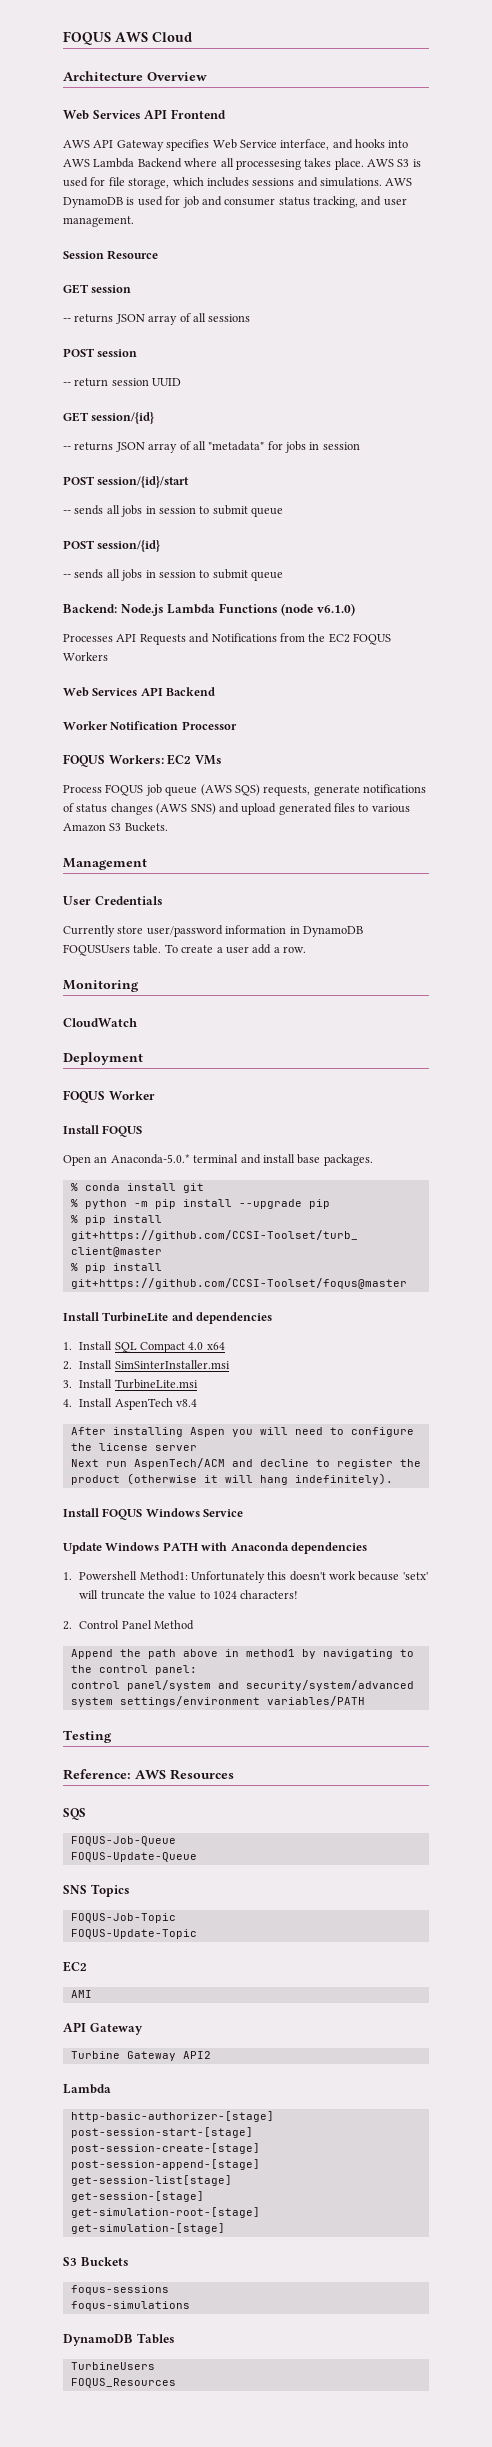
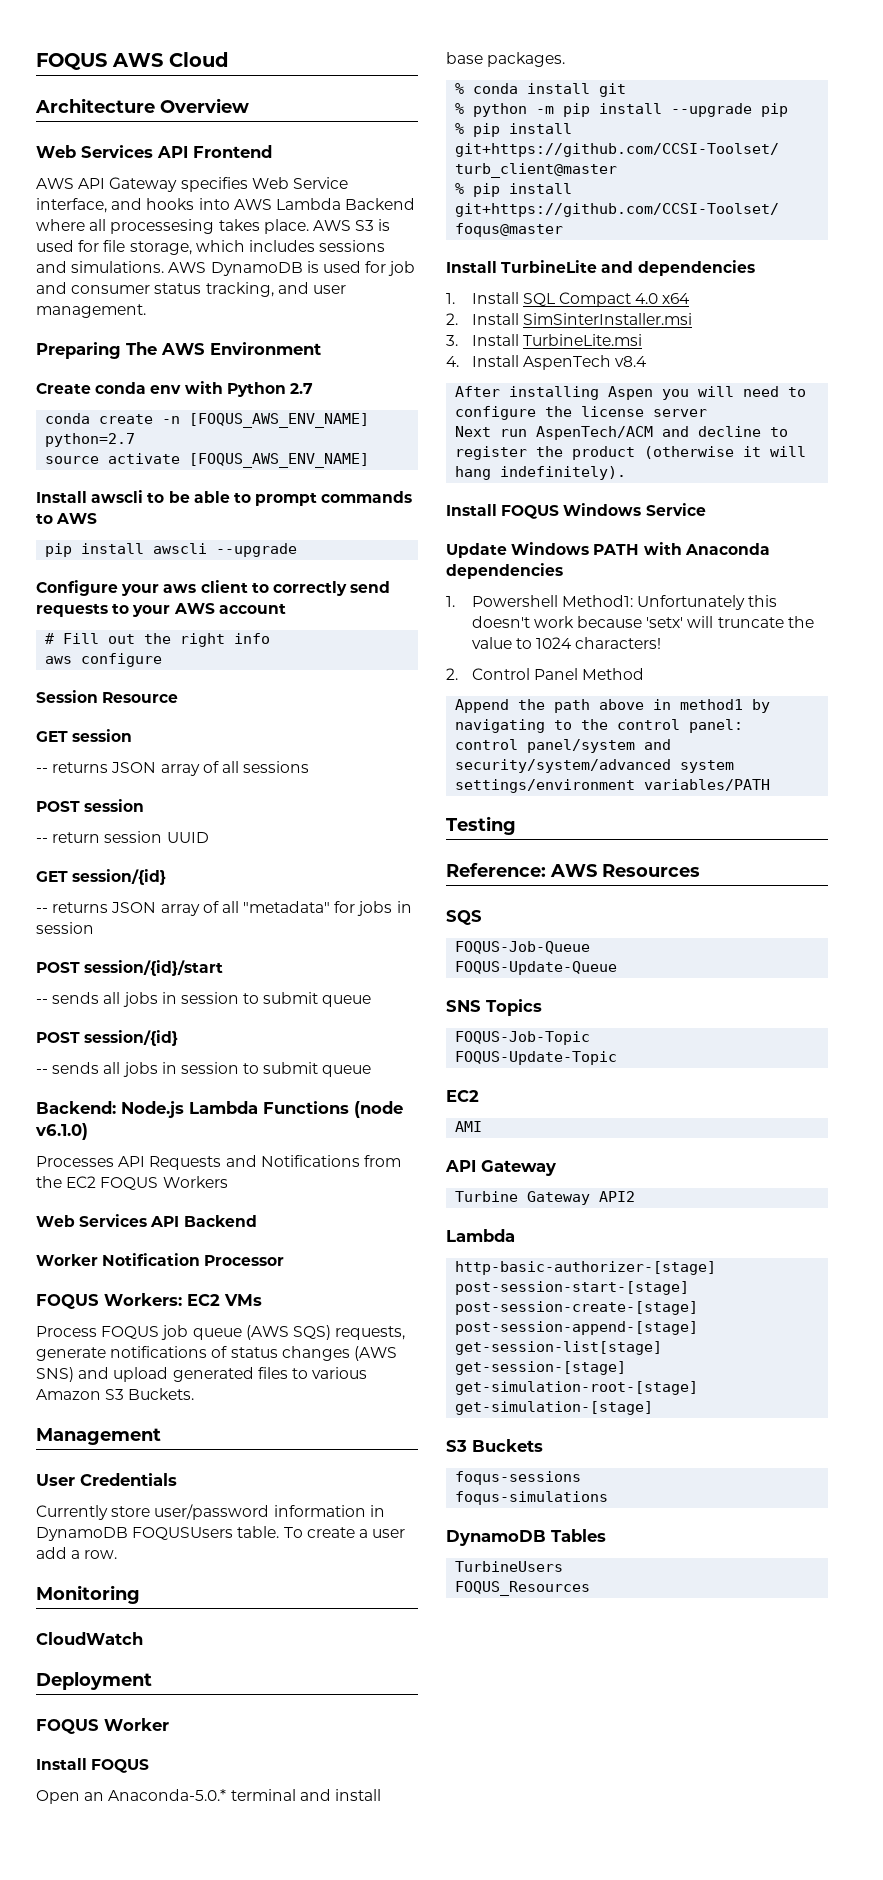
(134, 221) none -> [36,342,321,359] [36,381,313,397] [45,413,370,428] [45,433,136,447] [45,453,370,468] [36,490,413,506] [36,513,98,524] [45,543,298,557] [36,580,391,596] [36,603,286,617] [45,633,271,647] [45,653,163,667] // Preparing The AWS Environment // Create conda env with Python 2.7 // conda create -n [FOQUS_AWS_ENV_NAME] python=2.7 // source activate [FOQUS_AWS_ENV_NAME] // Install awscli to be able to prompt commands to AWS // pip install awscli --upgrade // Configure your aws client to correctly send requests to your AWS account // # Fill out the right info // aws configure

